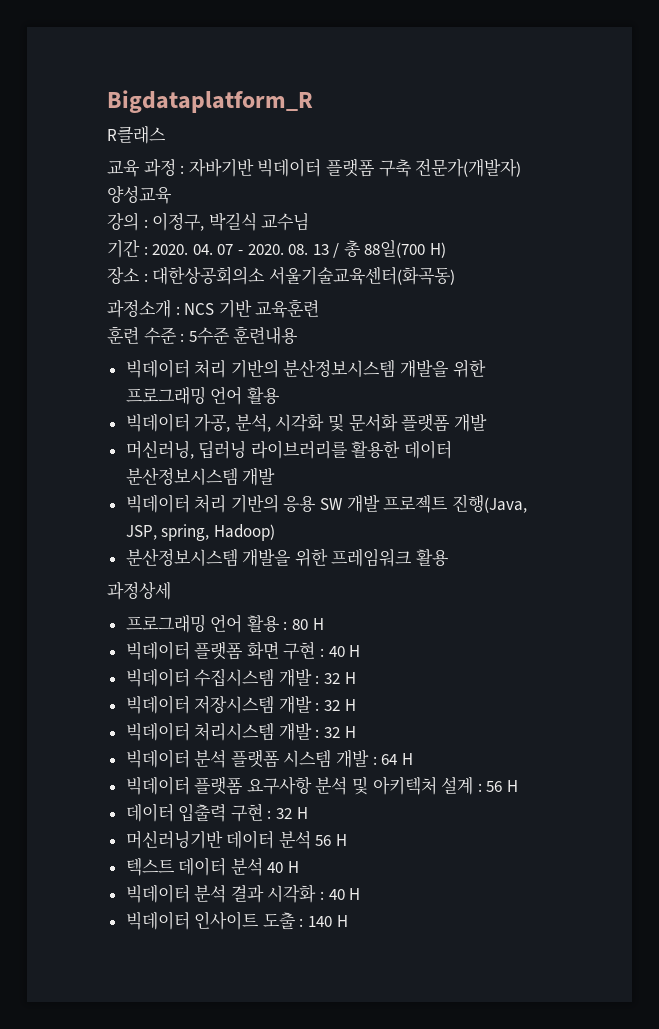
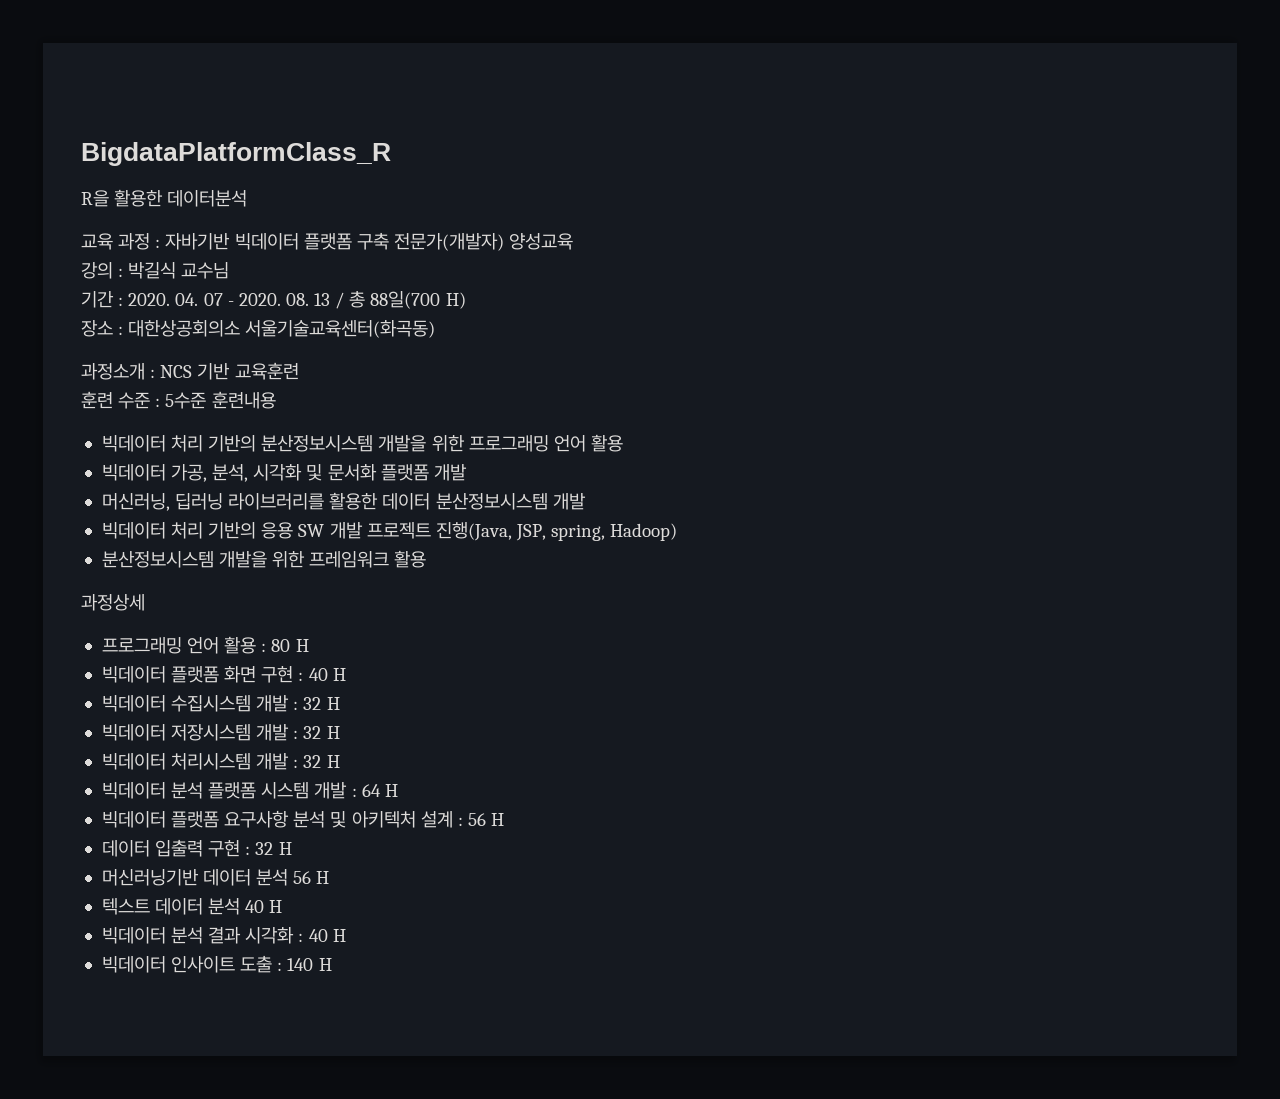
[107,90,313,113] [107,126,166,144] Bigdataplatform_R // R클래스 -> [81,142,391,166] [81,189,248,207] BigdataPlatformClass_R // R을 활용한 데이터분석
[152,212,205,231] 이정구, -> (124, 272) none

